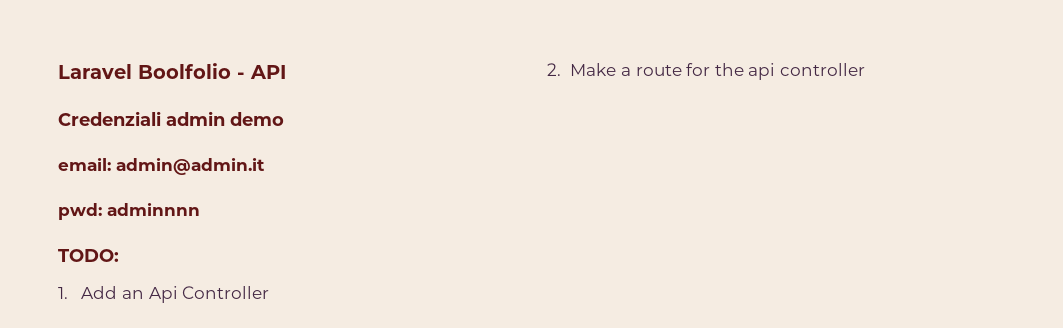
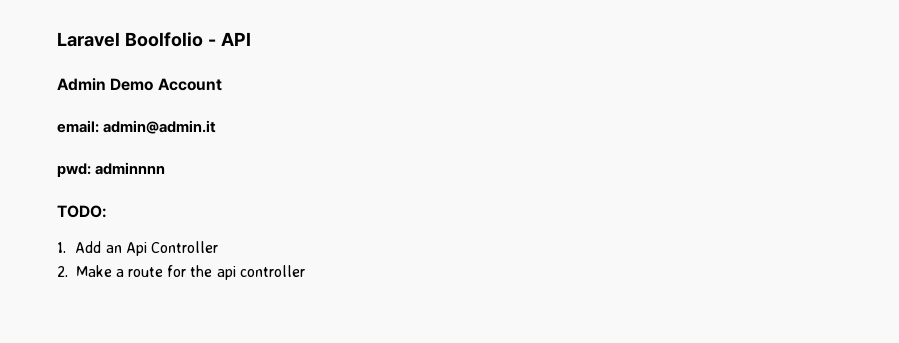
[58,111,284,126] Credenziali admin demo -> [57,78,222,91] Admin Demo Account

